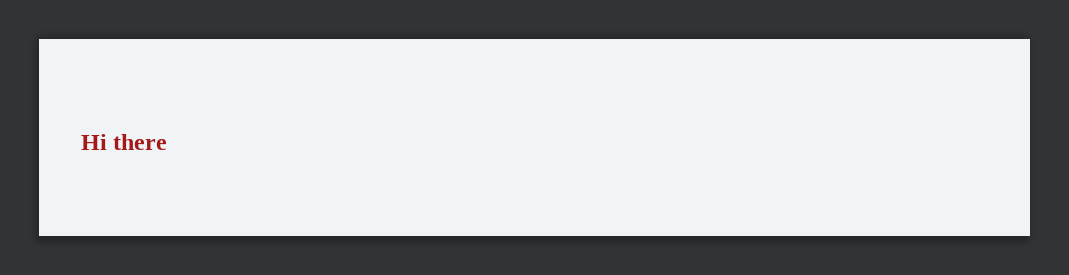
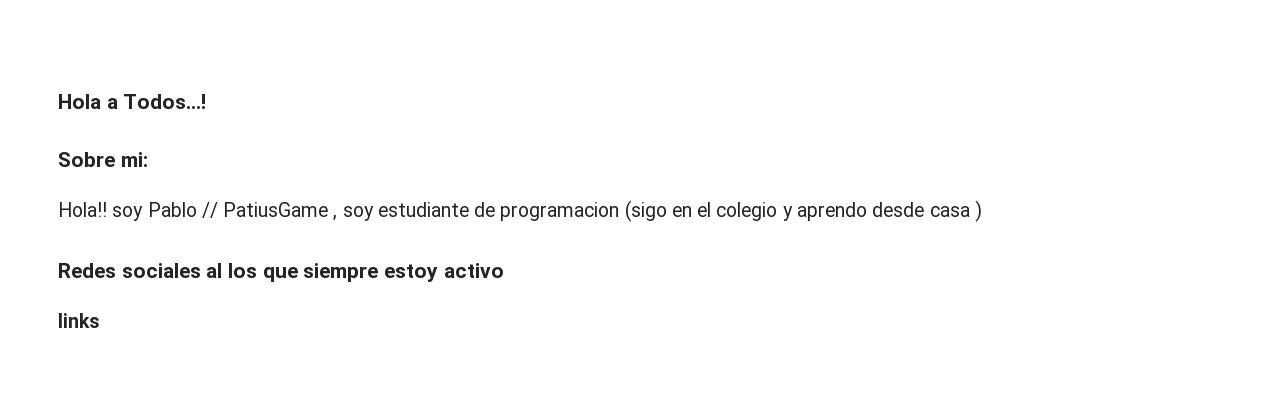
[81,134,168,150] Hi there -> [58,94,207,109] [58,152,148,167] [58,200,982,222] [58,263,504,282] [58,313,100,328] Hola a Todos...! // Sobre mi: // Hola!! soy Pablo // PatiusGame , soy estudiante de programacion (sigo en el colegio y aprendo desde casa ) // Redes sociales al los que siempre estoy activo // links

